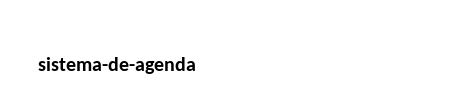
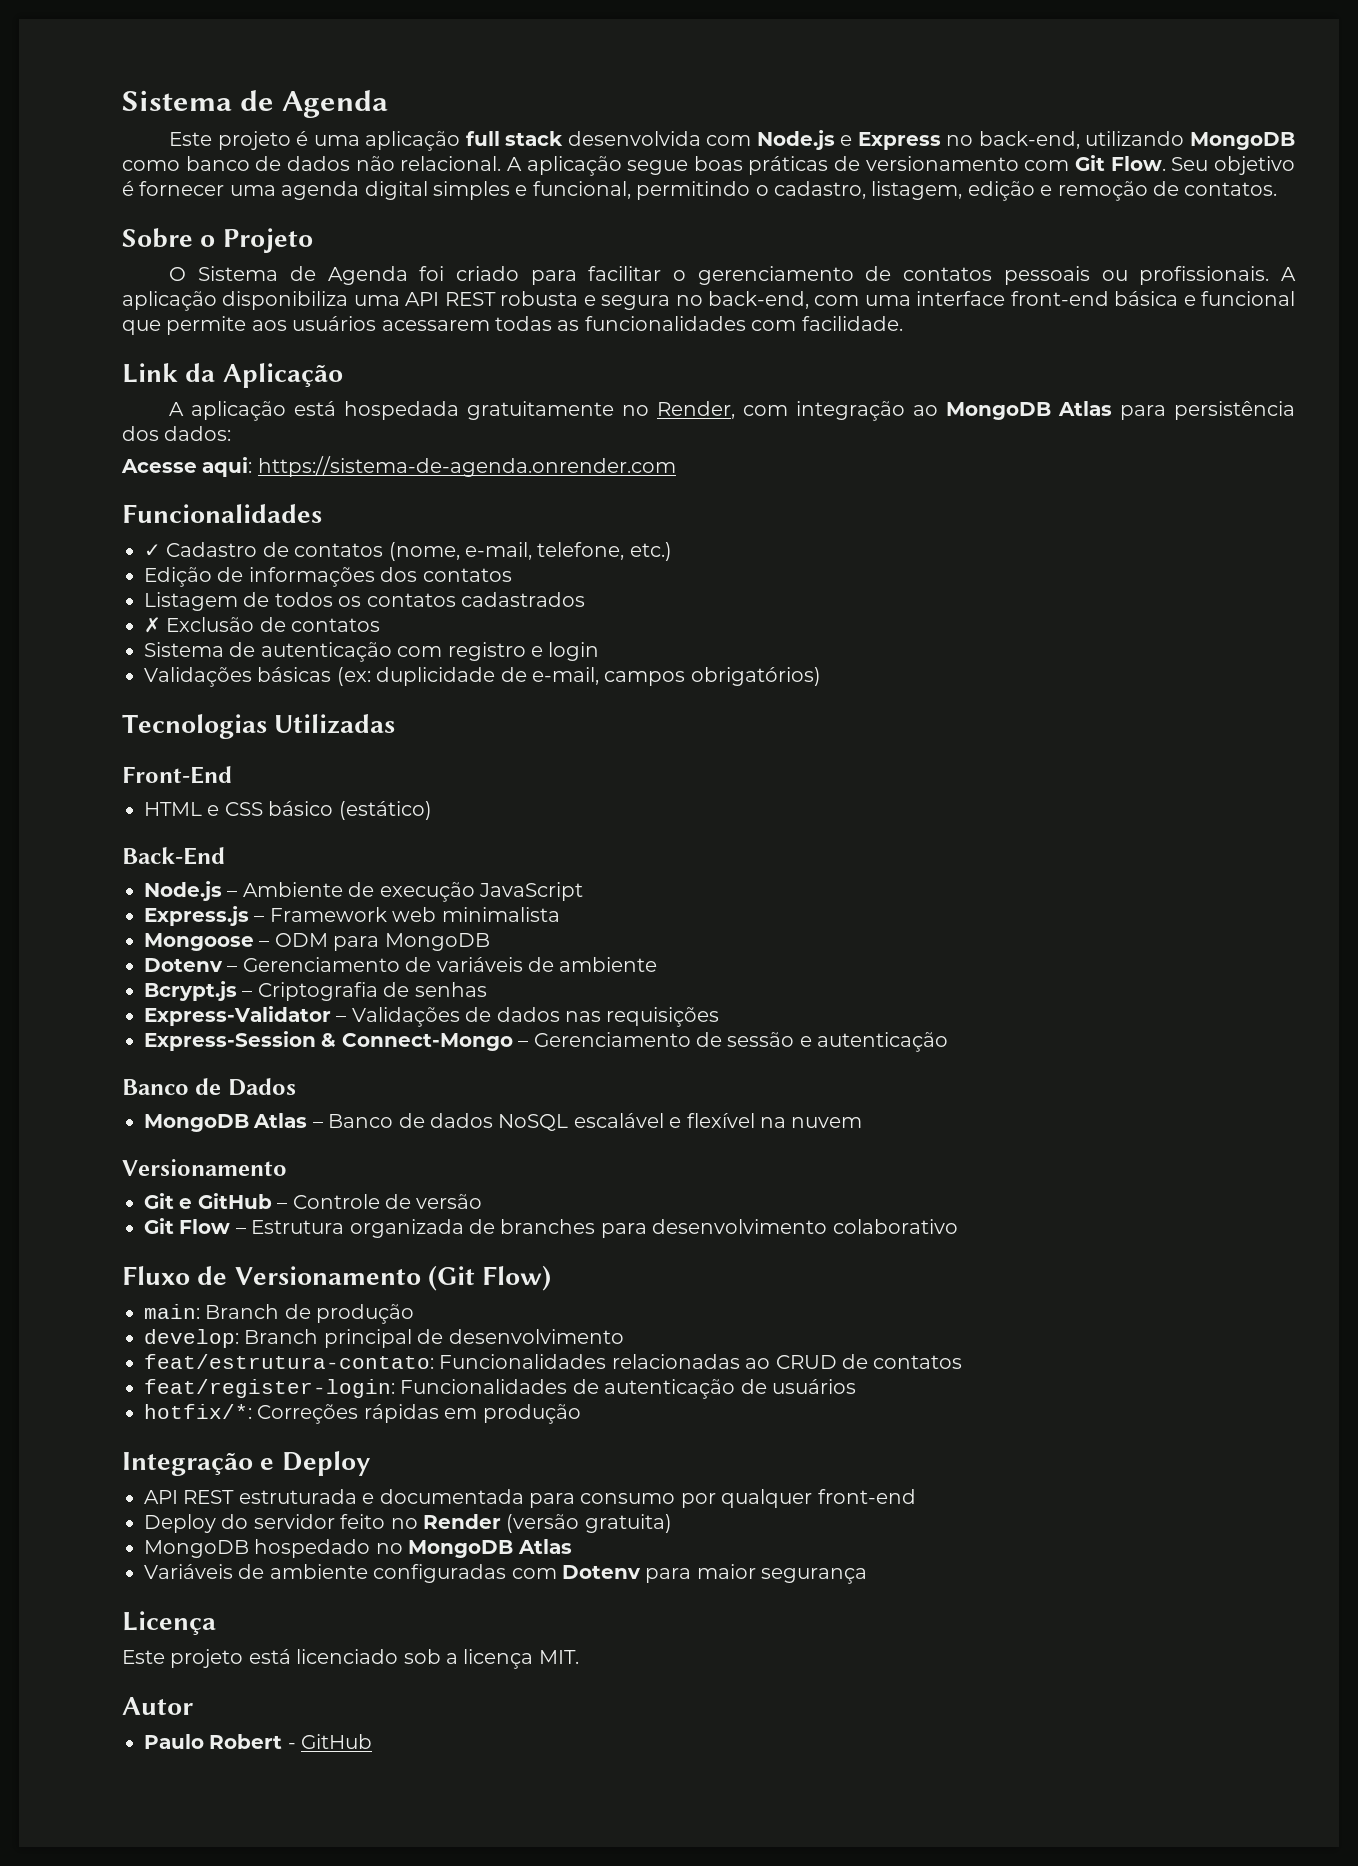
[38,57,196,74] sistema-de-agenda -> [122,90,389,118] [169,130,1295,151] [122,155,1295,176] [122,181,1278,201] [122,228,313,253] [169,266,1297,285] [122,291,1295,311] [122,316,903,335] [122,363,343,388] [169,401,1295,421] [122,426,232,441] [121,456,676,477] [122,504,322,523] [144,542,672,561] [144,567,512,587] [144,592,585,611] [144,617,381,633] [144,642,600,662] [144,667,821,687] [122,714,396,739] [122,766,232,784] [144,801,432,820] [122,847,225,865] [144,881,583,902] [144,906,560,926] [144,933,490,951] [144,957,658,972] [144,981,487,1001] [144,1006,720,1027] [144,1031,949,1052] [122,1078,296,1096] [144,1113,863,1132] [122,1159,287,1176] [144,1193,483,1209] [144,1218,958,1238] [122,1265,552,1291] [144,1304,415,1324] [144,1329,624,1348] [144,1354,963,1369] [144,1379,856,1399] [144,1404,581,1424] [122,1451,371,1476] [144,1489,916,1508] [144,1514,672,1533] [144,1539,572,1558] [144,1564,868,1584] [122,1611,216,1635] [122,1649,579,1669] [122,1697,193,1715] [144,1734,373,1749] Sistema de Agenda // Este projeto é uma aplicação full stack desenvolvida com Node.js e Express no back-end, utilizando MongoDB como banco de dados não relacional. A aplicação segue boas práticas de versionamento com Git Flow. Seu objetivo é fornecer uma agenda digital simples e funcional, permitindo o cadastro, listagem, edição e remoção de contatos. // Sobre o Projeto // O Sistema de Agenda foi criado para facilitar o gerenciamento de contatos pessoais ou profissionais. A aplicação disponibiliza uma API REST robusta e segura no back-end, com uma interface front-end básica e funcional que permite aos usuários acessarem todas as funcionalidades com facilidade. // Link da Aplicação // A aplicação está hospedada gratuitamente no Render, com integração ao MongoDB Atlas para persistência dos dados: // Acesse aqui: https://sistema-de-agenda.onrender.com // Funcionalidades // ✓ Cadastro de contatos (nome, e-mail, telefone, etc.) // Edição de informações dos contatos // Listagem de todos os contatos cadastrados // ✗ Exclusão de contatos // Sistema de autenticação com registro e login // Validações básicas (ex: duplicidade de e-mail, campos obrigatórios) // Tecnologias Utilizadas // Front-End // HTML e CSS básico (estático) // Back-End // Node.js – Ambiente de execução JavaScript // Express.js – Framework web minimalista // Mongoose – ODM para MongoDB // Dotenv – Gerenciamento de variáveis de ambiente // Bcrypt.js – Criptografia de senhas // Express-Validator – Validações de dados nas requisições // Express-Session & Connect-Mongo – Gerenciamento de sessão e autenticação // Banco de Dados // MongoDB Atlas – Banco de dados NoSQL escalável e flexível na nuvem // Versionamento // Git e GitHub – Controle de versão // Git Flow – Estrutura organizada de branches para desenvolvimento colaborativo // Fluxo de Versionamento (Git Flow) // main: Branch de produção // develop: Branch principal de desenvolvimento // feat/estrutura-contato: Funcionalidades relacionadas ao CRUD de contatos // feat/register-login: Funcionalidades de autenticação de usuários // hotfix/*: Correções rápidas em produção // Integração e Deploy // API REST estruturada e documentada para consumo por qualquer front-end // Deploy do servidor feito no Render (versão gratuita) // MongoDB hospedado no MongoDB Atlas // Variáveis de ambiente configuradas com Dotenv para maior segurança // Licença // Este projeto está licenciado sob a licença MIT. // Autor // Paulo Robert - GitHub

